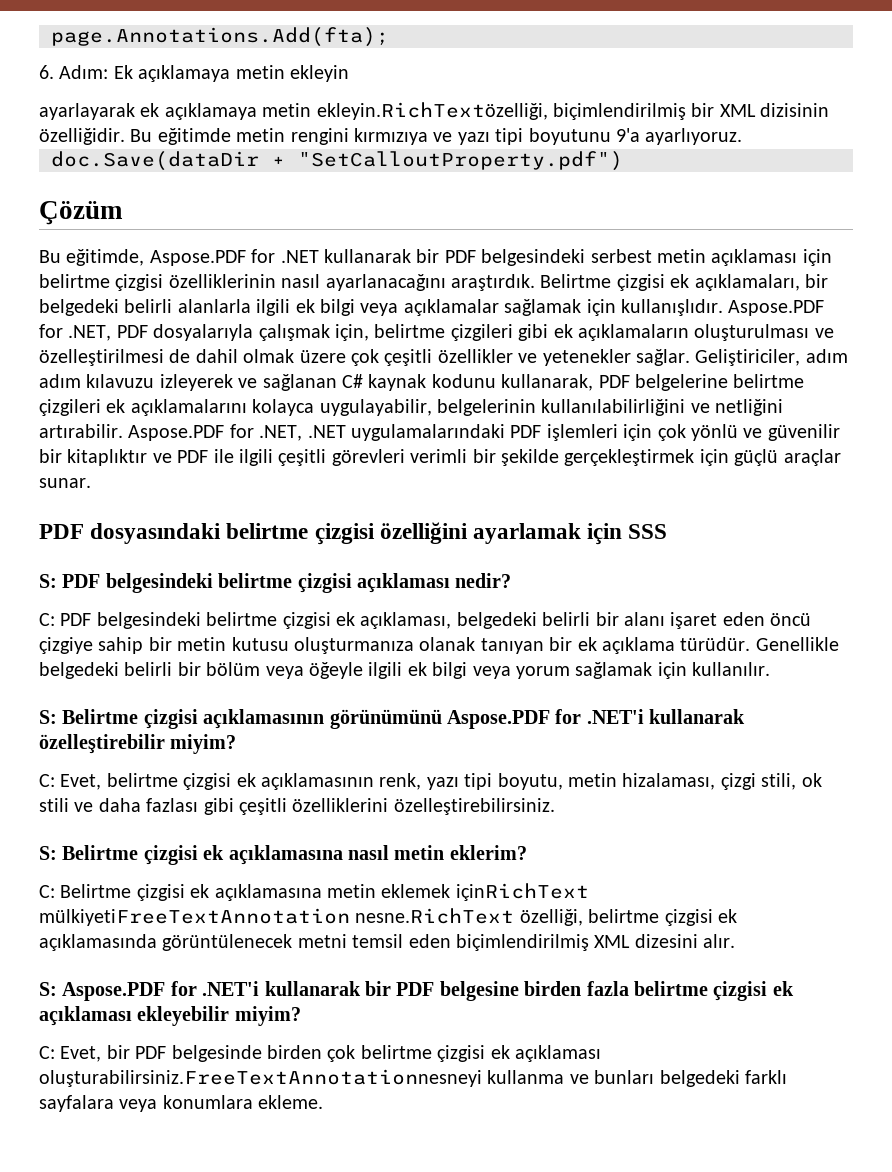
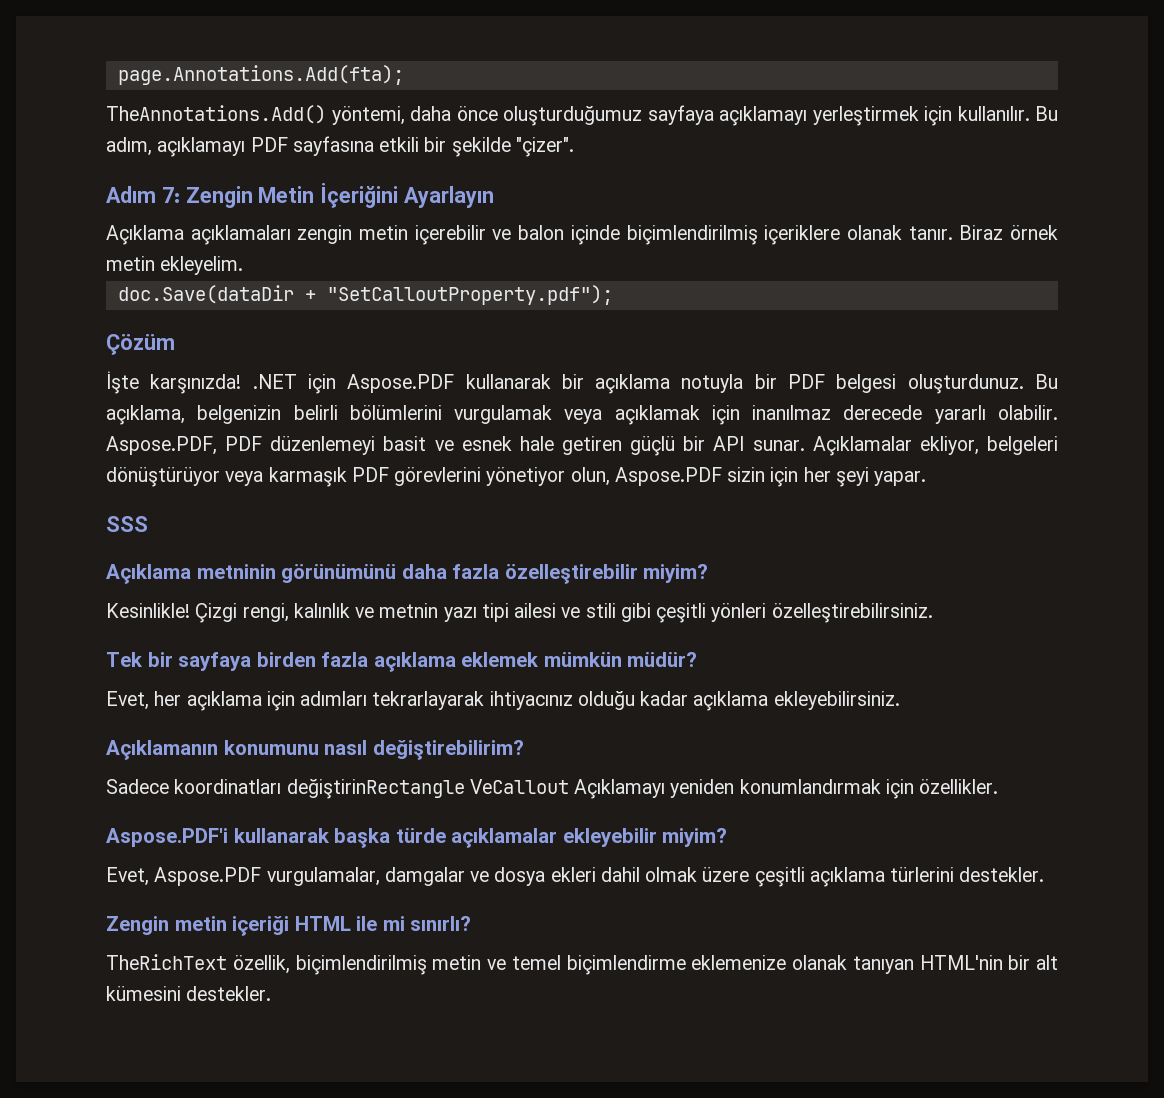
[39,65,349,82] [39,102,830,120] [39,128,743,145] 6. Adım: Ek açıklamaya metin ekleyin // ayarlayarak ek açıklamaya metin ekleyin.RichTextözelliği, biçimlendirilmiş bir XML dizisinin özelliğidir. Bu eğitimde metin rengini kırmızıya ve yazı tipi boyutunu 9'a ayarlıyoruz. -> [106,105,1058,126] [106,136,574,157] [106,183,495,208] [106,225,1059,245] [106,256,244,275] TheAnnotations.Add() yöntemi, daha önce oluşturduğumuz sayfaya açıklamayı yerleştirmek için kullanılır. Bu adım, açıklamayı PDF sayfasına etkili bir şekilde "çizer". // Adım 7: Zengin Metin İçeriğini Ayarlayın // Açıklama açıklamaları zengin metin içerebilir ve balon içinde biçimlendirilmiş içeriklere olanak tanır. Biraz örnek metin ekleyelim.
[298,151,623,171] "SetCalloutProperty.pdf") -> [326,285,613,305] "SetCalloutProperty.pdf");
[39,249,832,266] [39,274,828,291] [39,299,825,316] [39,324,834,341] [39,349,848,366] [39,374,805,391] [39,399,784,416] [39,424,840,441] [39,449,841,466] [39,478,91,488] [39,522,668,545] [39,573,512,593] [39,612,812,629] [39,637,839,654] [39,662,771,679] [39,709,746,729] [39,734,237,754] [39,773,822,790] [39,798,555,815] [39,845,527,865] [39,883,589,901] [39,908,737,926] [39,934,736,951] [39,981,794,1001] [39,1006,301,1026] [39,1045,601,1062] [39,1069,787,1087] [39,1095,324,1112] Bu eğitimde, Aspose.PDF for .NET kullanarak bir PDF belgesindeki serbest metin açıklaması için belirtme çizgisi özelliklerinin nasıl ayarlanacağını araştırdık. Belirtme çizgisi ek açıklamaları, bir belgedeki belirli alanlarla ilgili ek bilgi veya açıklamalar sağlamak için kullanışlıdır. Aspose.PDF for .NET, PDF dosyalarıyla çalışmak için, belirtme çizgileri gibi ek açıklamaların oluşturulması ve özelleştirilmesi de dahil olmak üzere çok çeşitli özellikler ve yetenekler sağlar. Geliştiriciler, adım adım kılavuzu izleyerek ve sağlanan C# kaynak kodunu kullanarak, PDF belgelerine belirtme çizgileri ek açıklamalarını kolayca uygulayabilir, belgelerinin kullanılabilirliğini ve netliğini artırabilir. Aspose.PDF for .NET, .NET uygulamalarındaki PDF işlemleri için çok yönlü ve güvenilir bir kitaplıktır ve PDF ile ilgili çeşitli görevleri verimli bir şekilde gerçekleştirmek için güçlü araçlar sunar. // PDF dosyasındaki belirtme çizgisi özelliğini ayarlamak için SSS // S: PDF belgesindeki belirtme çizgisi açıklaması nedir? // C: PDF belgesindeki belirtme çizgisi ek açıklaması, belgedeki belirli bir alanı işaret eden öncü çizgiye sahip bir metin kutusu oluşturmanıza olanak tanıyan bir ek açıklama türüdür. Genellikle belgedeki belirli bir bölüm veya öğeyle ilgili ek bilgi veya yorum sağlamak için kullanılır. // S: Belirtme çizgisi açıklamasının görünümünü Aspose.PDF for .NET'i kullanarak özelleştirebilir miyim? // C: Evet, belirtme çizgisi ek açıklamasının renk, yazı tipi boyutu, metin hizalaması, çizgi stili, ok stili ve daha fazlası gibi çeşitli özelliklerini özelleştirebilirsiniz. // S: Belirtme çizgisi ek açıklamasına nasıl metin eklerim? // C: Belirtme çizgisi ek açıklamasına metin eklemek içinRichText mülkiyetiFreeTextAnnotation nesne.RichText özelliği, belirtme çizgisi ek açıklamasında görüntülenecek metni temsil eden biçimlendirilmiş XML dizesini alır. // S: Aspose.PDF for .NET'i kullanarak bir PDF belgesine birden fazla belirtme çizgisi ek açıklaması ekleyebilir miyim? // C: Evet, bir PDF belgesinde birden çok belirtme çizgisi ek açıklaması oluşturabilirsiniz.FreeTextAnnotationnesneyi kullanma ve bunları belgedeki farklı sayfalara veya konumlara ekleme. -> [106,371,1058,394] [106,405,1058,425] [106,436,1058,456] [106,467,927,487] [106,516,148,532] [106,564,709,584] [106,603,933,623] [106,652,698,672] [106,691,900,711] [106,740,524,760] [106,779,999,799] [106,828,728,848] [106,867,1045,887] [106,916,472,936] [106,954,1058,975] [106,986,272,1001] İşte karşınızda! .NET için Aspose.PDF kullanarak bir açıklama notuyla bir PDF belgesi oluşturdunuz. Bu açıklama, belgenizin belirli bölümlerini vurgulamak veya açıklamak için inanılmaz derecede yararlı olabilir. Aspose.PDF, PDF düzenlemeyi basit ve esnek hale getiren güçlü bir API sunar. Açıklamalar ekliyor, belgeleri dönüştürüyor veya karmaşık PDF görevlerini yönetiyor olun, Aspose.PDF sizin için her şeyi yapar. // SSS // Açıklama metninin görünümünü daha fazla özelleştirebilir miyim? // Kesinlikle! Çizgi rengi, kalınlık ve metnin yazı tipi ailesi ve stili gibi çeşitli yönleri özelleştirebilirsiniz. // Tek bir sayfaya birden fazla açıklama eklemek mümkün müdür? // Evet, her açıklama için adımları tekrarlayarak ihtiyacınız olduğu kadar açıklama ekleyebilirsiniz. // Açıklamanın konumunu nasıl değiştirebilirim? // Sadece koordinatları değiştirinRectangle VeCallout Açıklamayı yeniden konumlandırmak için özellikler. // Aspose.PDF'i kullanarak başka türde açıklamalar ekleyebilir miyim? // Evet, Aspose.PDF vurgulamalar, damgalar ve dosya ekleri dahil olmak üzere çeşitli açıklama türlerini destekler. // Zengin metin içeriği HTML ile mi sınırlı? // TheRichText özellik, biçimlendirilmiş metin ve temel biçimlendirme eklemenize olanak tanıyan HTML'nin bir alt kümesini destekler.

